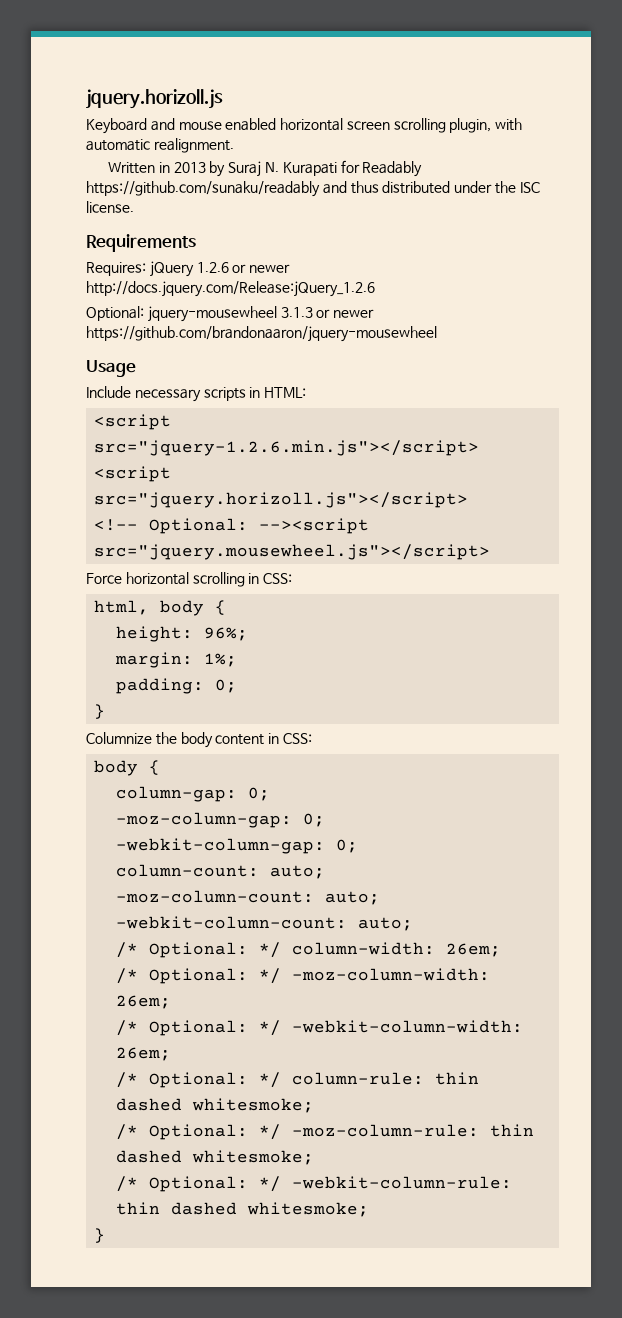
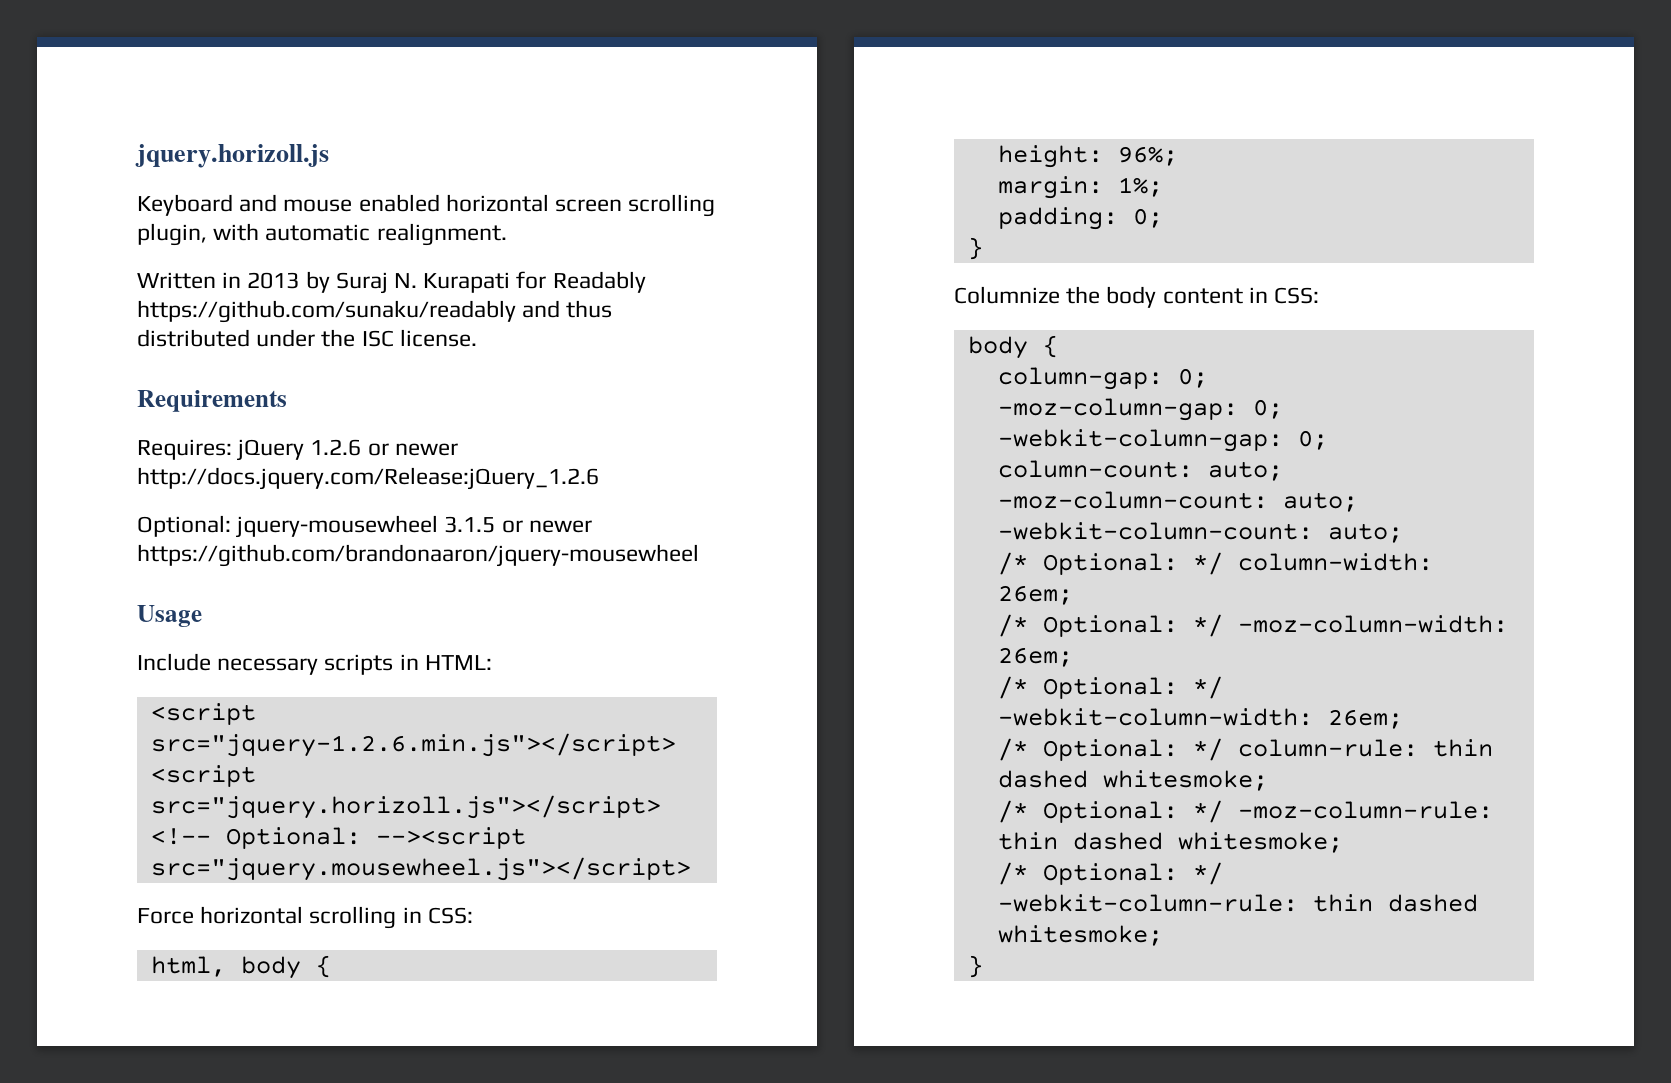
[280,307,313,318] 3.1.3 -> [444,516,496,533] 3.1.5

